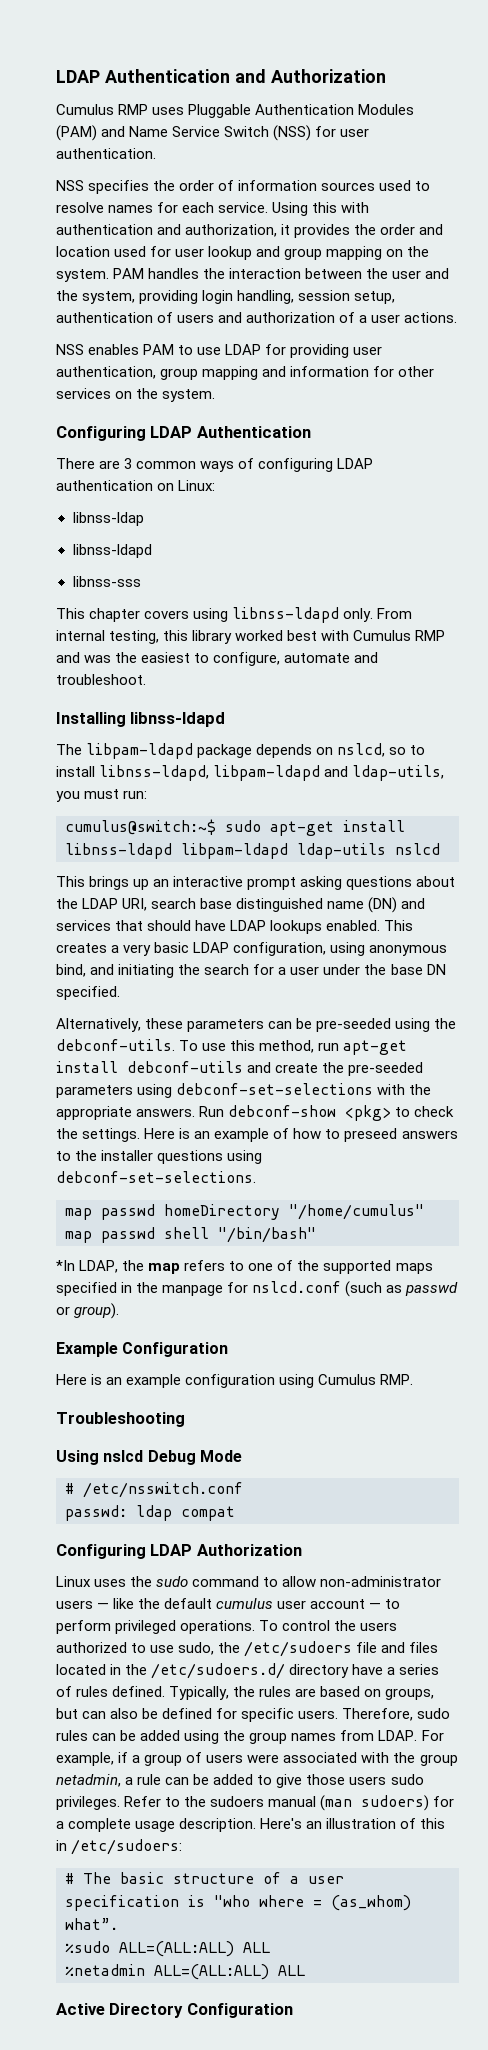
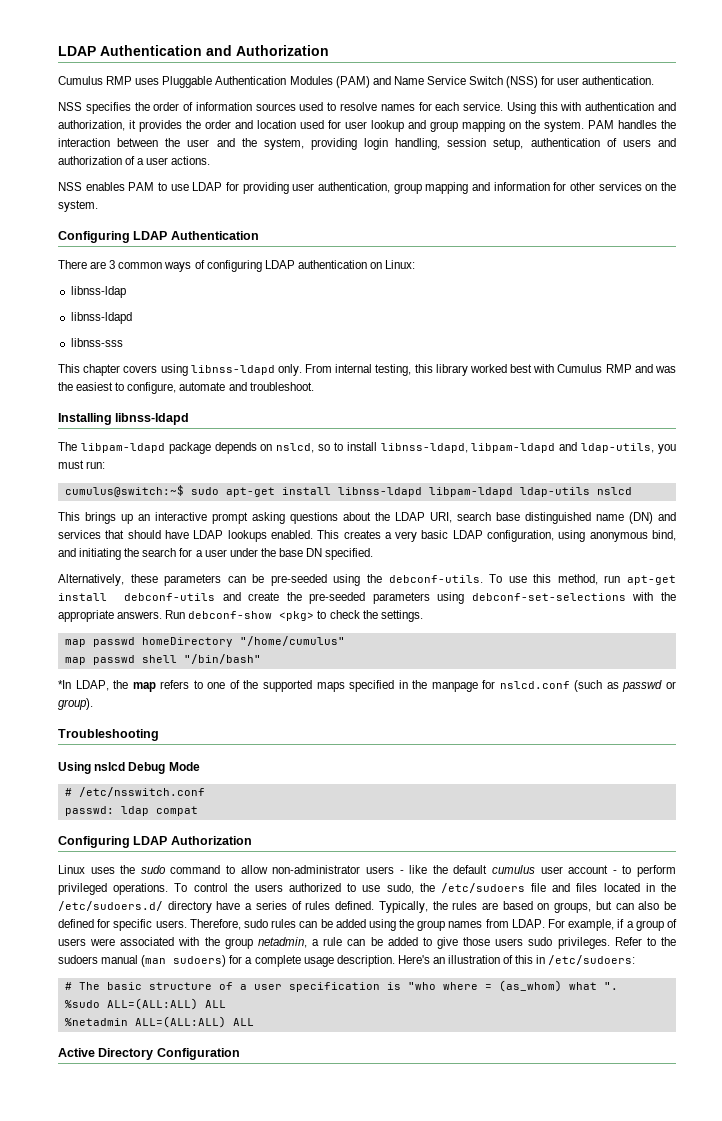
[144,1128,458,1142] [56,1150,263,1164] [56,1171,256,1183] Here is an example of how to preseed answers to the installer questions using debconf-set-selections. -> (423, 616) none
[56,1342,229,1357] [56,1374,414,1388] // Example Configuration // Here is an example configuration using Cumulus RMP. -> (93, 704) none
[97,1603,110,1609] — -> [399,870,404,874] -
[369,1603,382,1609] — -> [612,870,617,874] -
[65,1918,118,1930] what”. -> [568,982,618,990] what ".

